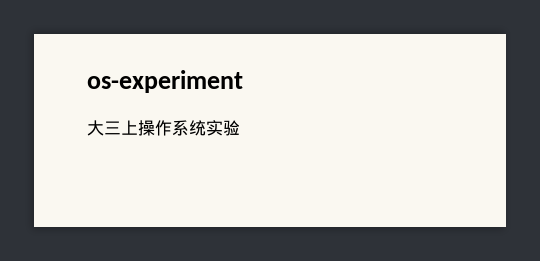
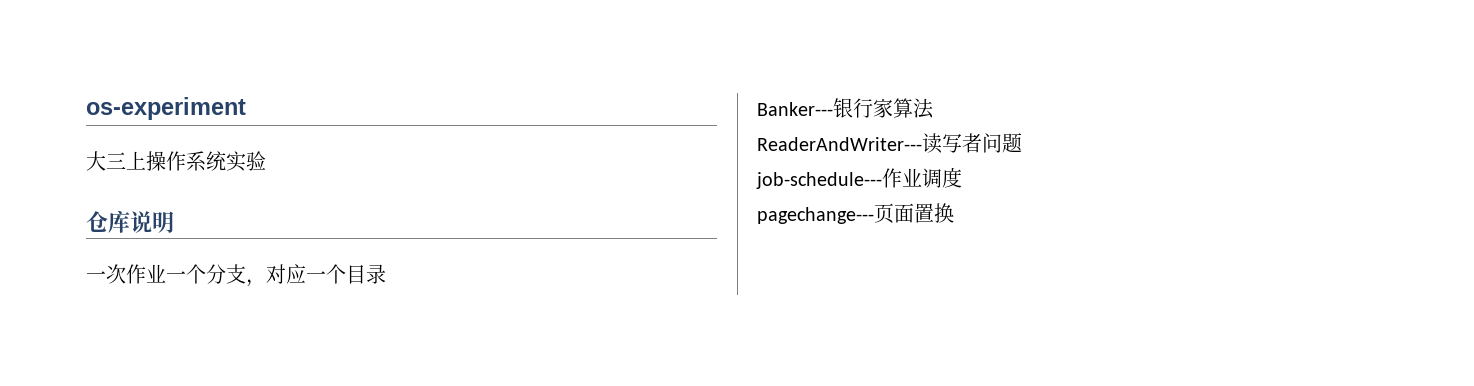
(240, 128) none -> [86,210,174,233] [86,264,386,287] [757,98,934,119] [757,133,1022,154] [756,167,962,189] [757,203,954,224] // 仓库说明 // 一次作业一个分支，对应一个目录 // Banker---银行家算法 // ReaderAndWriter---读写者问题 // job-schedule---作业调度 // pagechange---页面置换

